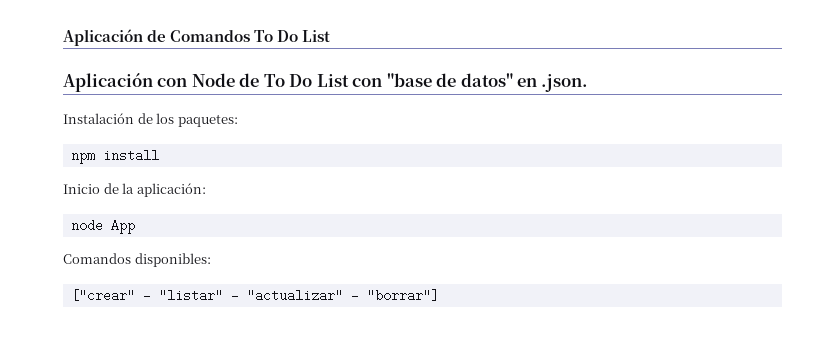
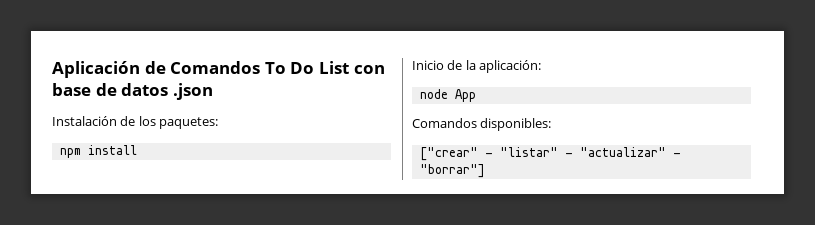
[63,73,589,92] // Aplicación con Node de To Do List con "base de datos" en .json. -> [353,65,385,74] [52,83,213,100] con base de datos .json

